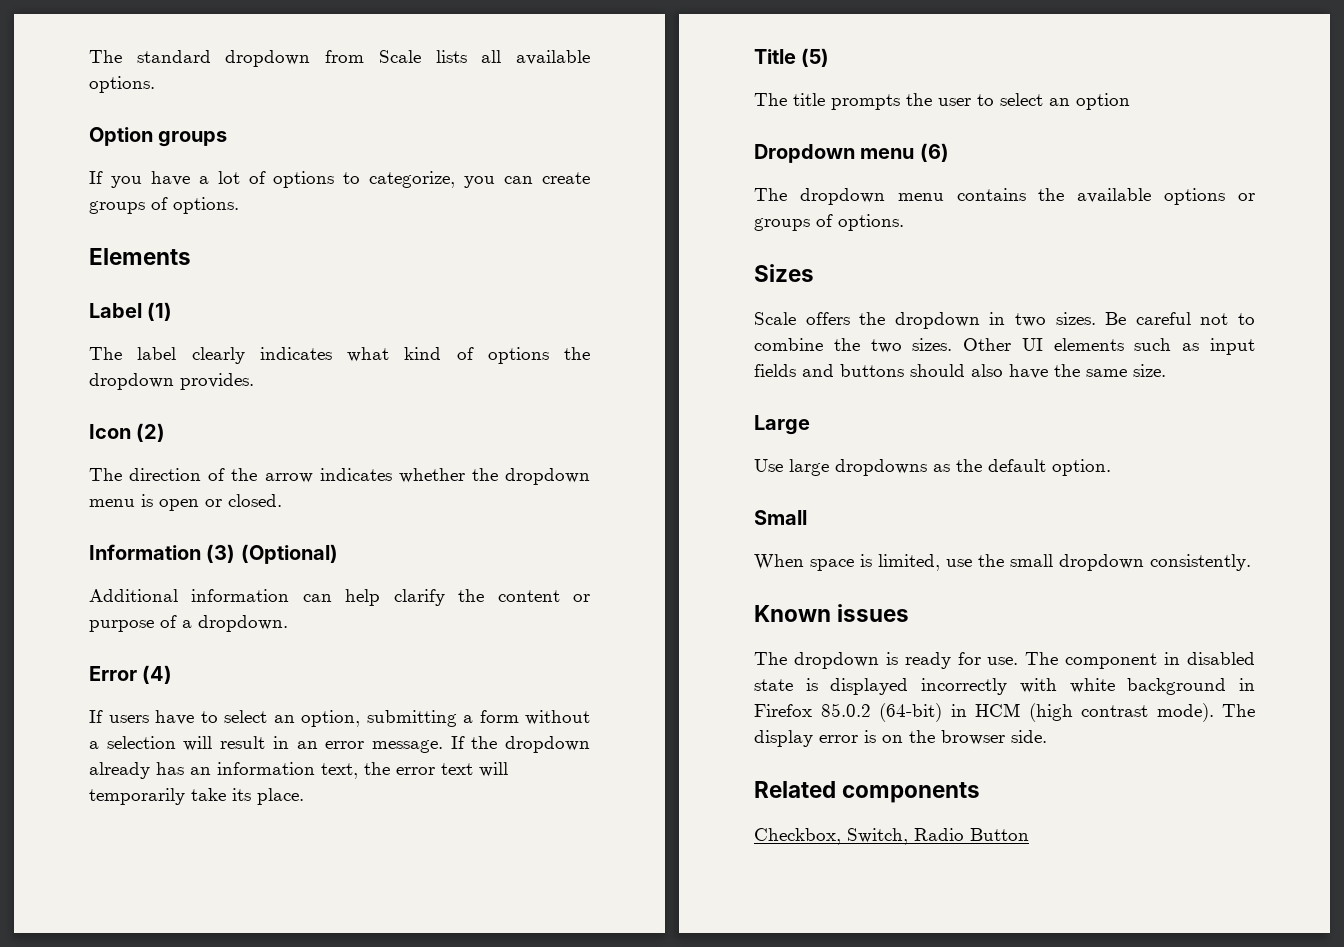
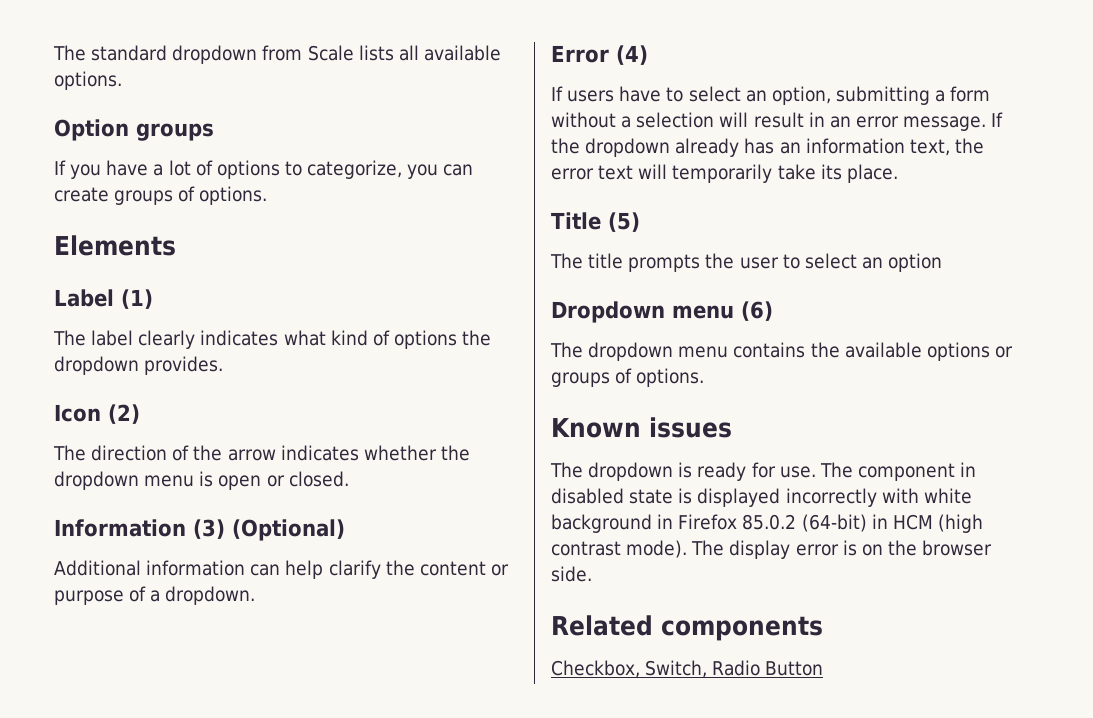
[754,264,814,282] [754,312,1255,329] [754,338,1255,355] [754,364,1166,379] [754,415,810,435] [754,459,1111,476] [754,510,807,525] [754,554,1251,571] // Sizes // Scale offers the dropdown in two sizes. Be careful not to combine the two sizes. Other UI elements such as input fields and buttons should also have the same size. // Large // Use large dropdowns as the default option. // Small // When space is limited, use the small dropdown consistently. -> (705, 377) none

